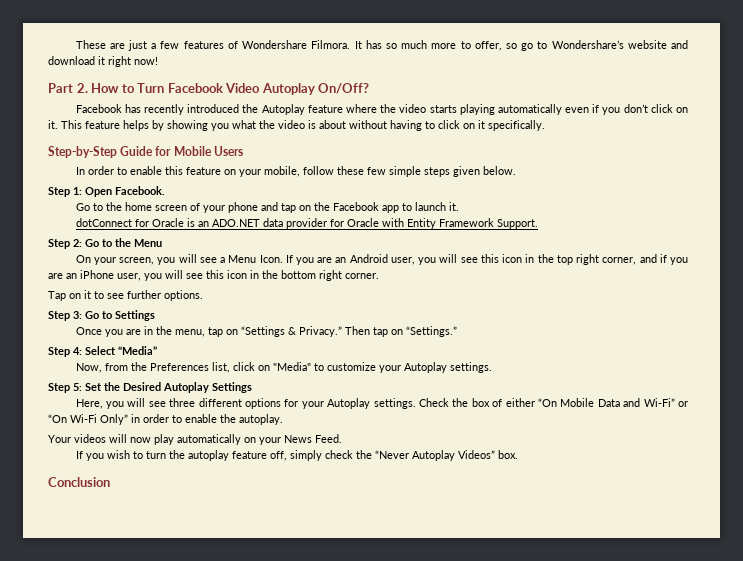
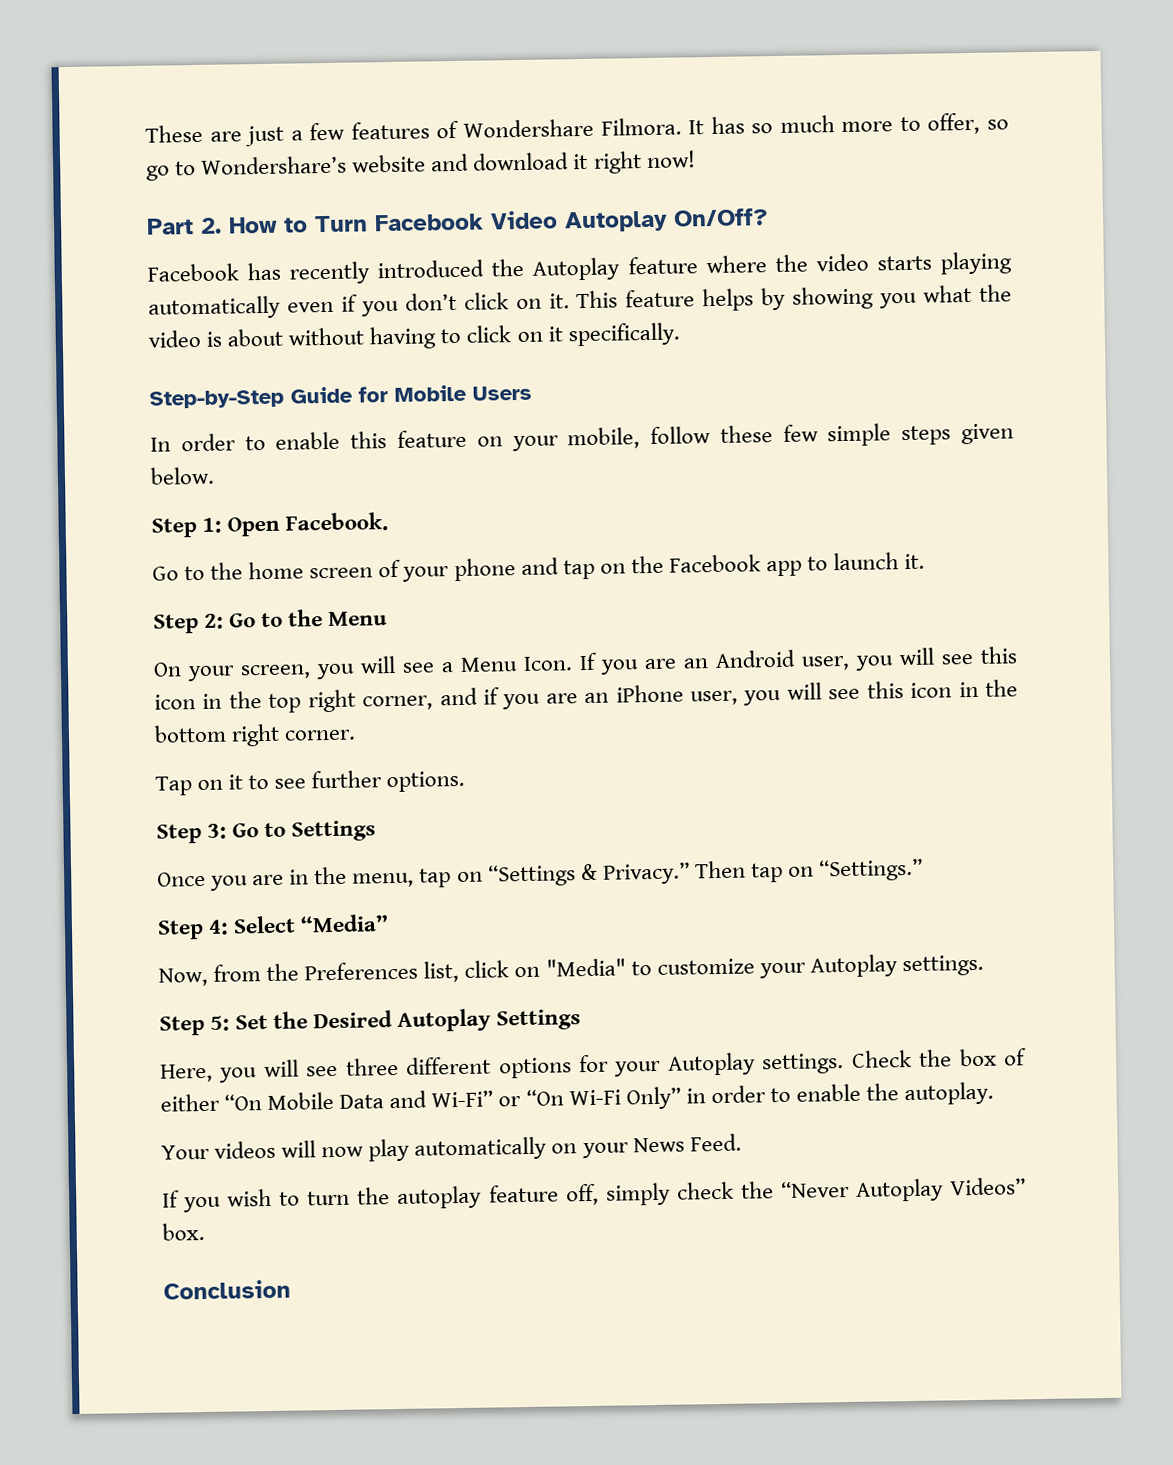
[75,218,538,229] // dotConnect for Oracle is an ADO.NET data provider for Oracle with Entity Framework Support. -> (926, 561) none

